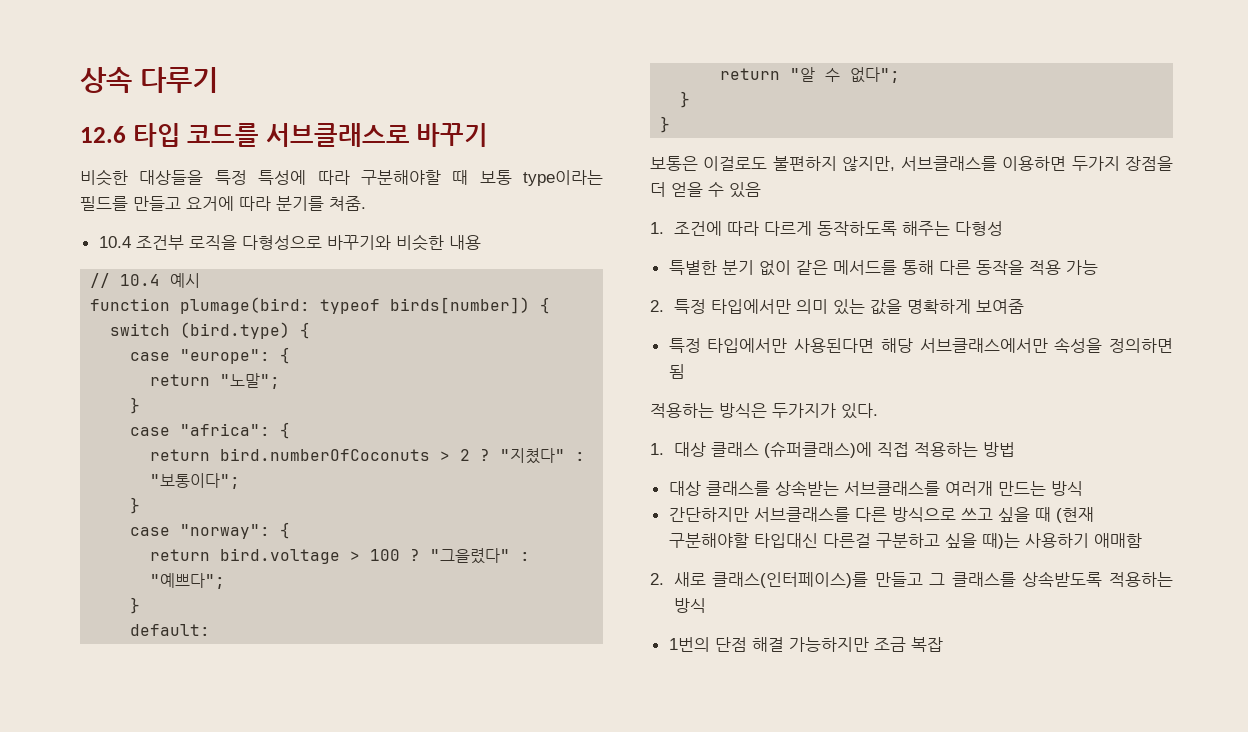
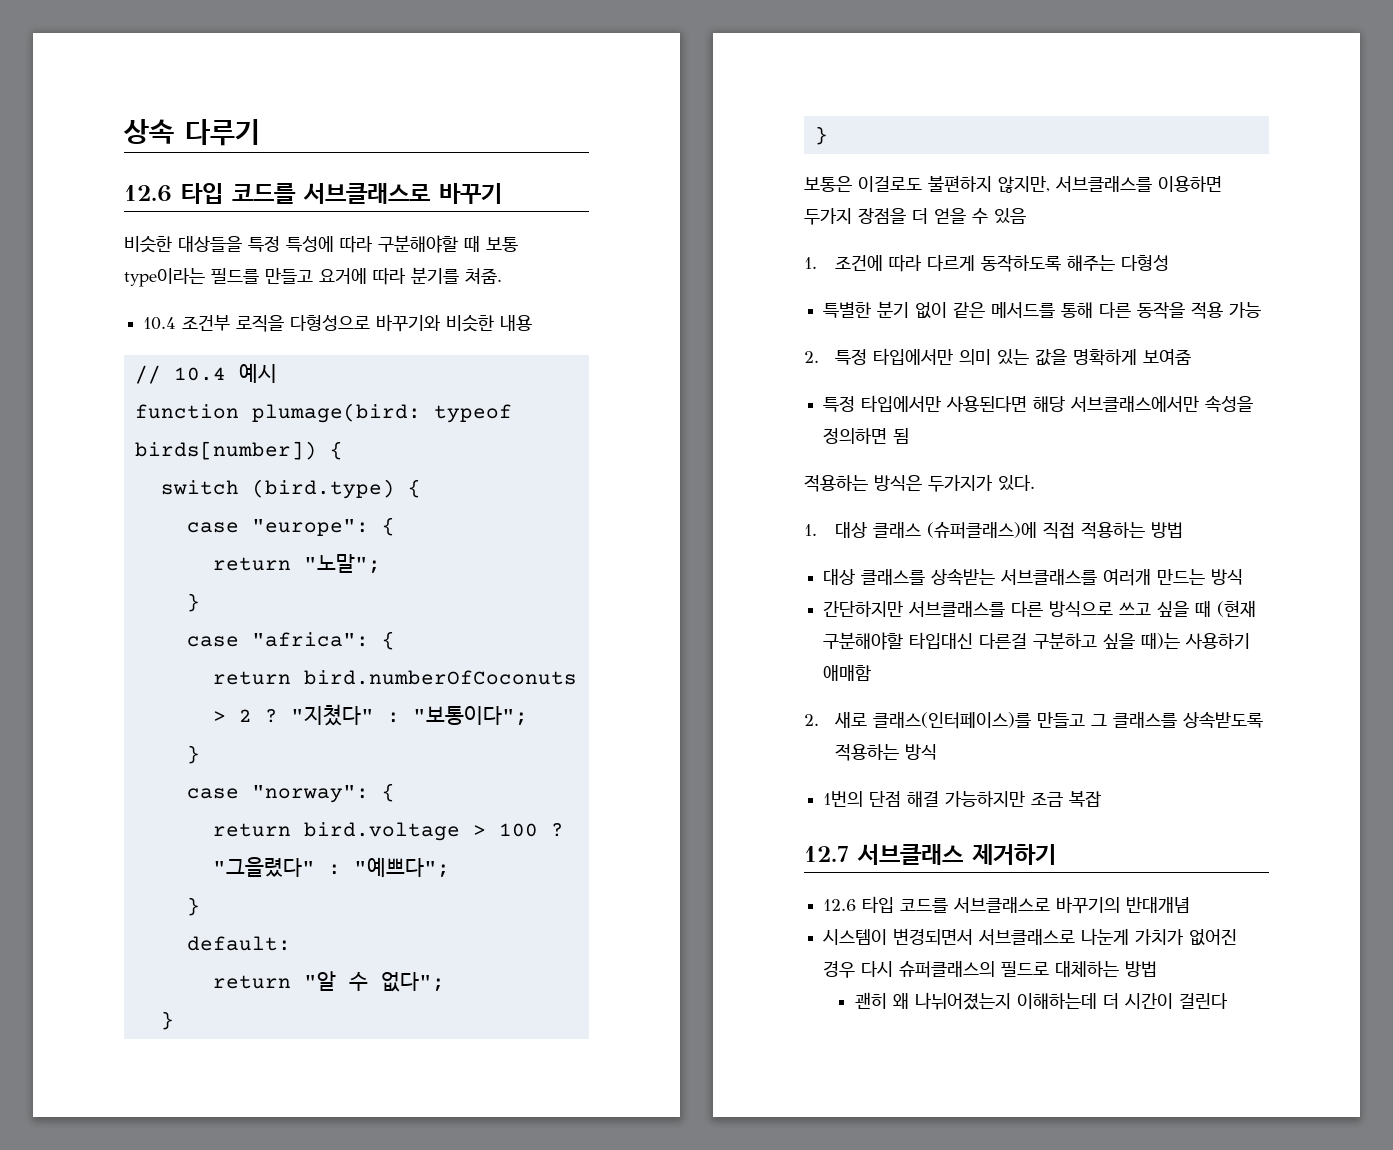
(943, 644) none -> [804,844,1056,865] [823,896,1191,914] [823,928,1238,946] [823,961,1158,978] [854,992,1228,1010] // 12.7 서브클래스 제거하기 // 12.6 타입 코드를 서브클래스로 바꾸기의 반대개념 // 시스템이 변경되면서 서브클래스로 나눈게 가치가 없어진 경우 다시 슈퍼클래스의 필드로 대체하는 방법 // 괜히 왜 나뉘어졌는지 이해하는데 더 시간이 걸린다

